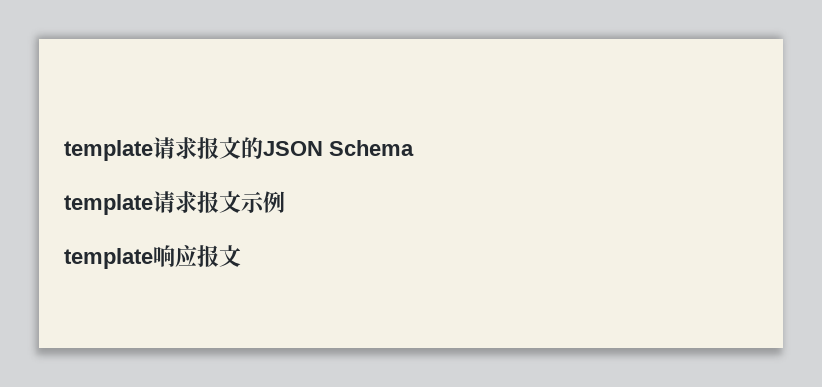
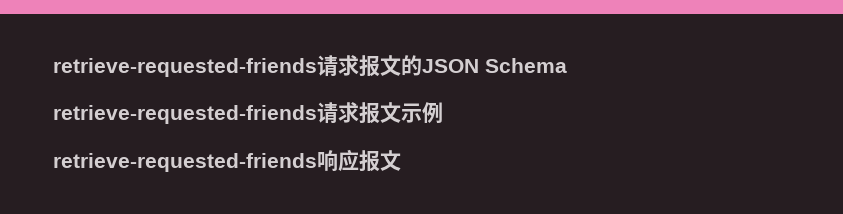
[64,140,153,161] template -> [53,58,317,77] retrieve-requested-friends
[64,194,153,215] template -> [53,105,317,124] retrieve-requested-friends
[64,248,153,269] template -> [53,153,317,172] retrieve-requested-friends

